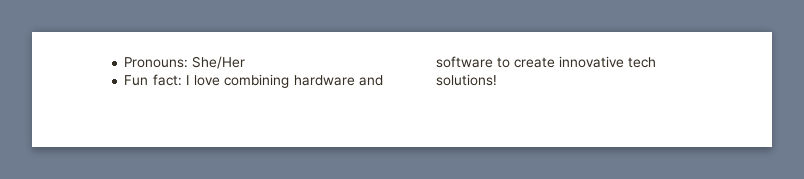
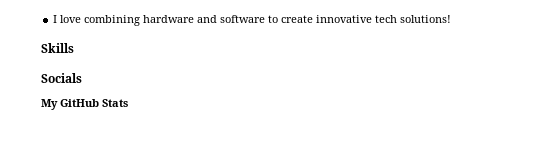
[124,56,246,69] [124,74,182,86] Pronouns: She/Her // Fun fact: -> (53, 19) none
(498, 80) none -> [41,43,74,53] [41,73,82,83] [41,99,128,110] // Skills // Socials // My GitHub Stats

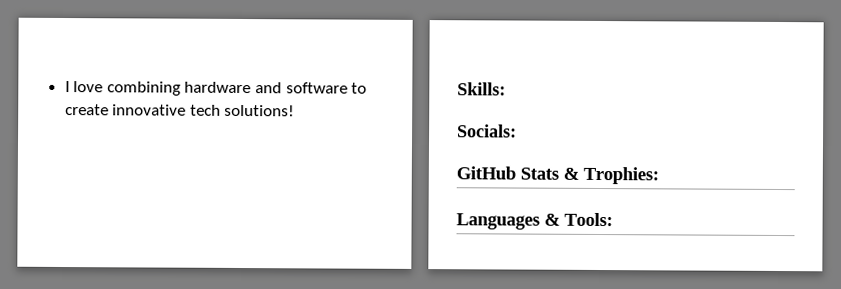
[41,43,74,53] [41,73,82,83] [41,99,128,110] Skills // Socials // My GitHub Stats -> [457,82,506,96] [457,124,517,138] [456,166,659,185] [456,212,613,230] Skills: // Socials: // GitHub Stats & Trophies: // Languages & Tools:

